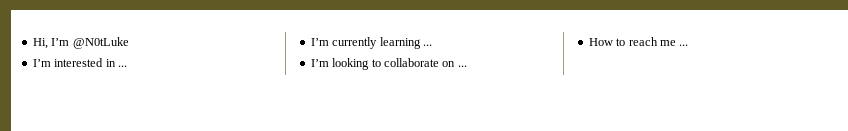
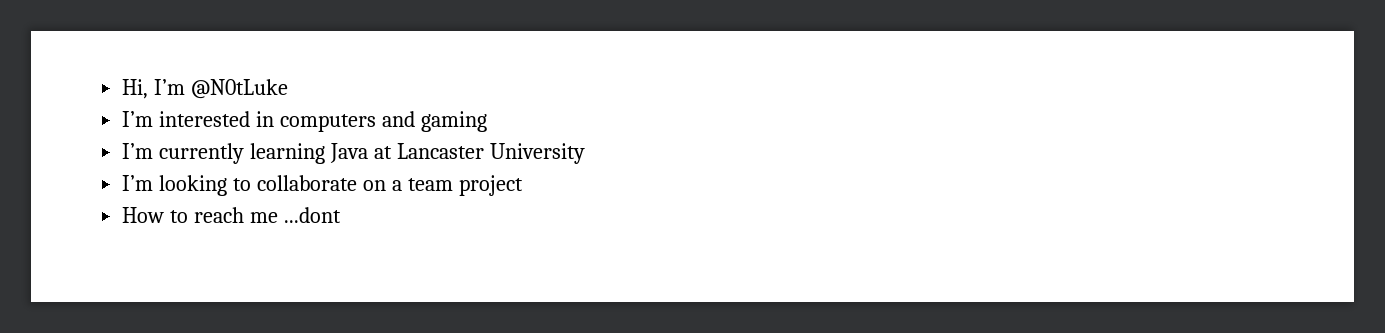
[117,65,127,67] ... -> [280,111,487,132] computers and gaming
[422,44,432,46] ... -> [330,143,585,164] Java at Lancaster University
[457,65,467,67] ... -> [391,175,523,196] a team project
[679,44,689,46] ... -> [283,207,341,223] ...dont

